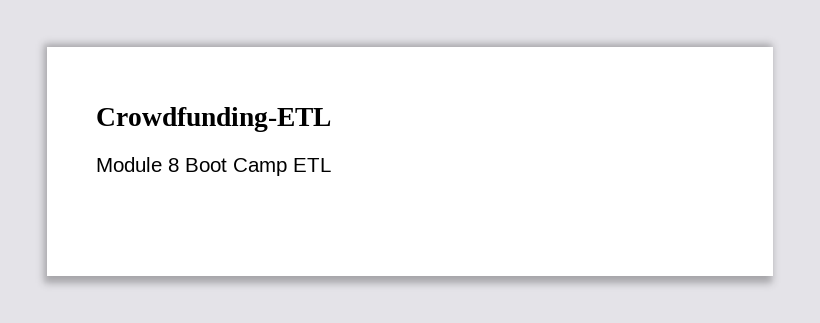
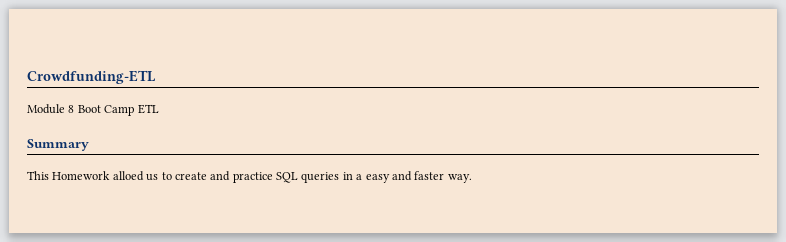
(331, 165) none -> [27,139,89,151] [27,171,472,183] // Summary // This Homework alloed us to create and practice SQL queries in a easy and faster way.

